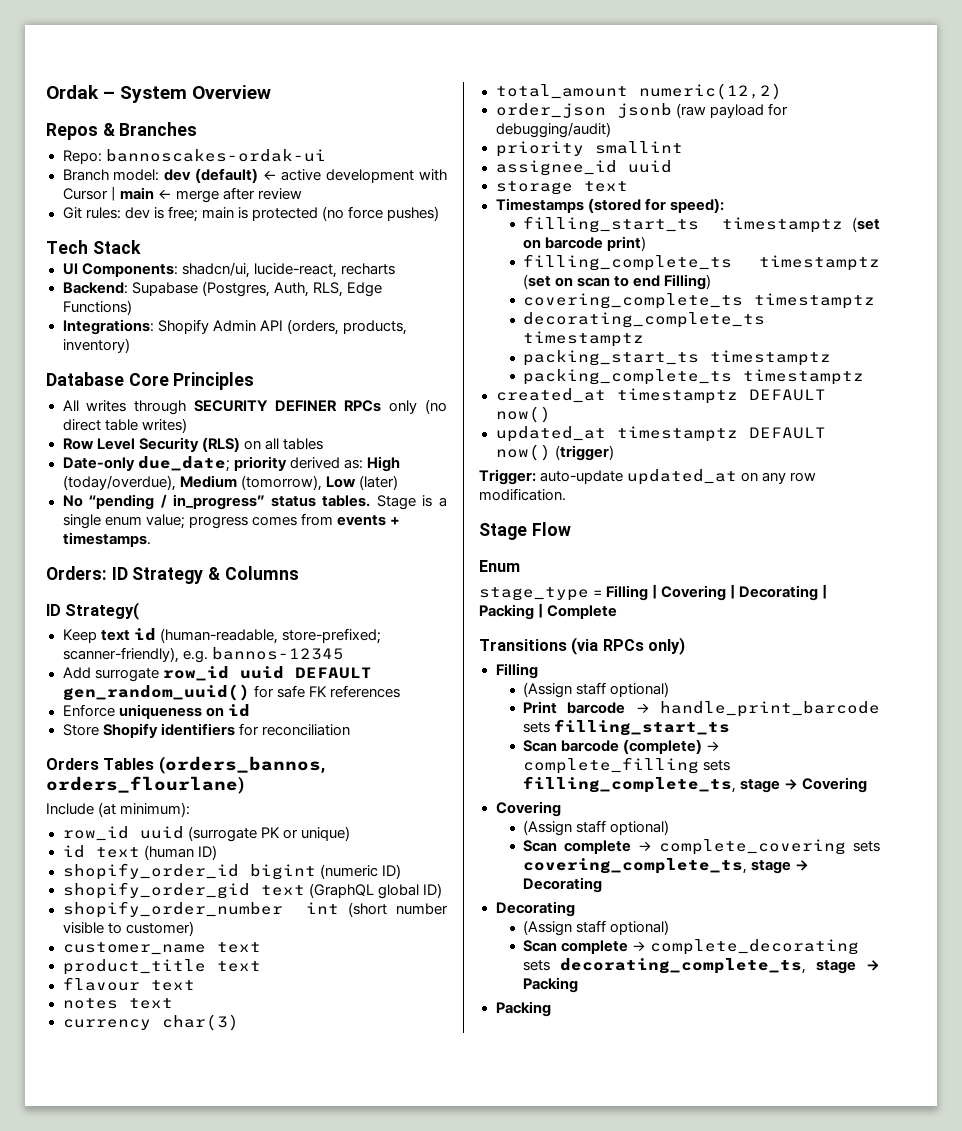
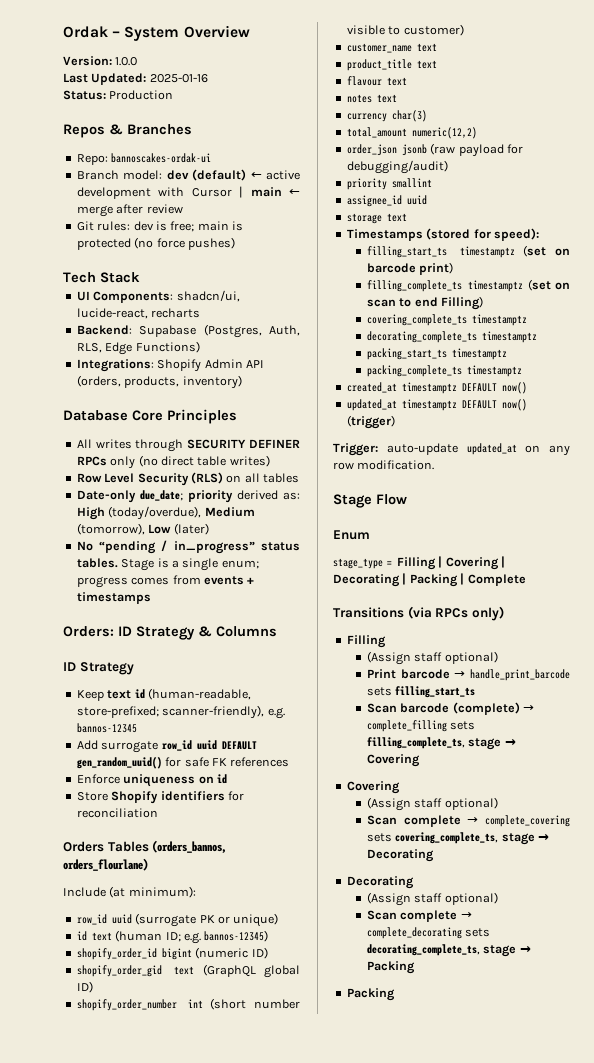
(272, 92) none -> [63,56,138,66] [63,73,208,85] [63,90,174,100] // Version: 1.0.0 // Last Updated: 2025-01-16 // Status: Production
[104,514,185,529] enum value; -> [221,560,259,569] enum;
[62,532,151,547] timestamps. -> [76,592,151,604] timestamps
[65,602,140,620] Strategy( -> [79,662,134,675] Strategy
[197,845,217,860] ID) -> [165,930,269,944] ID; e.g. bannos-12345)

